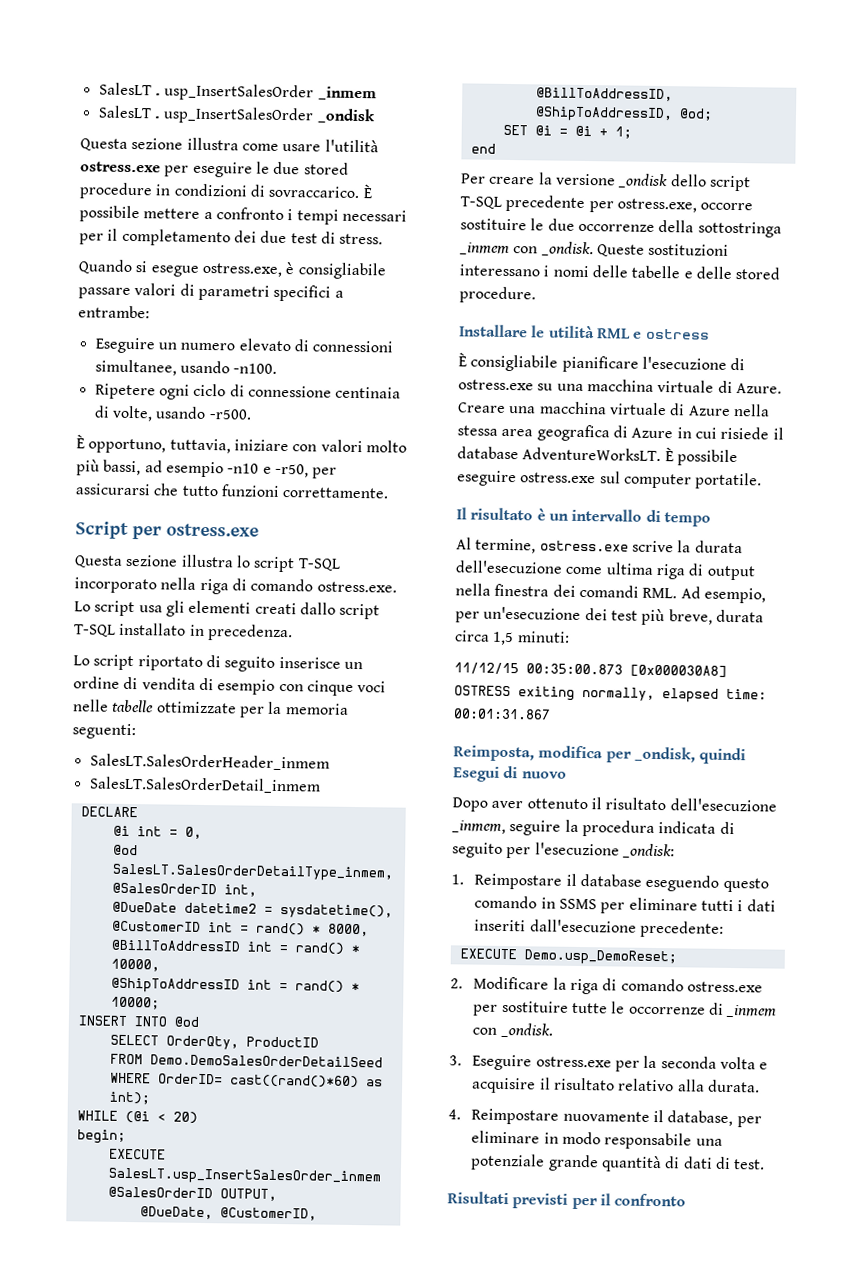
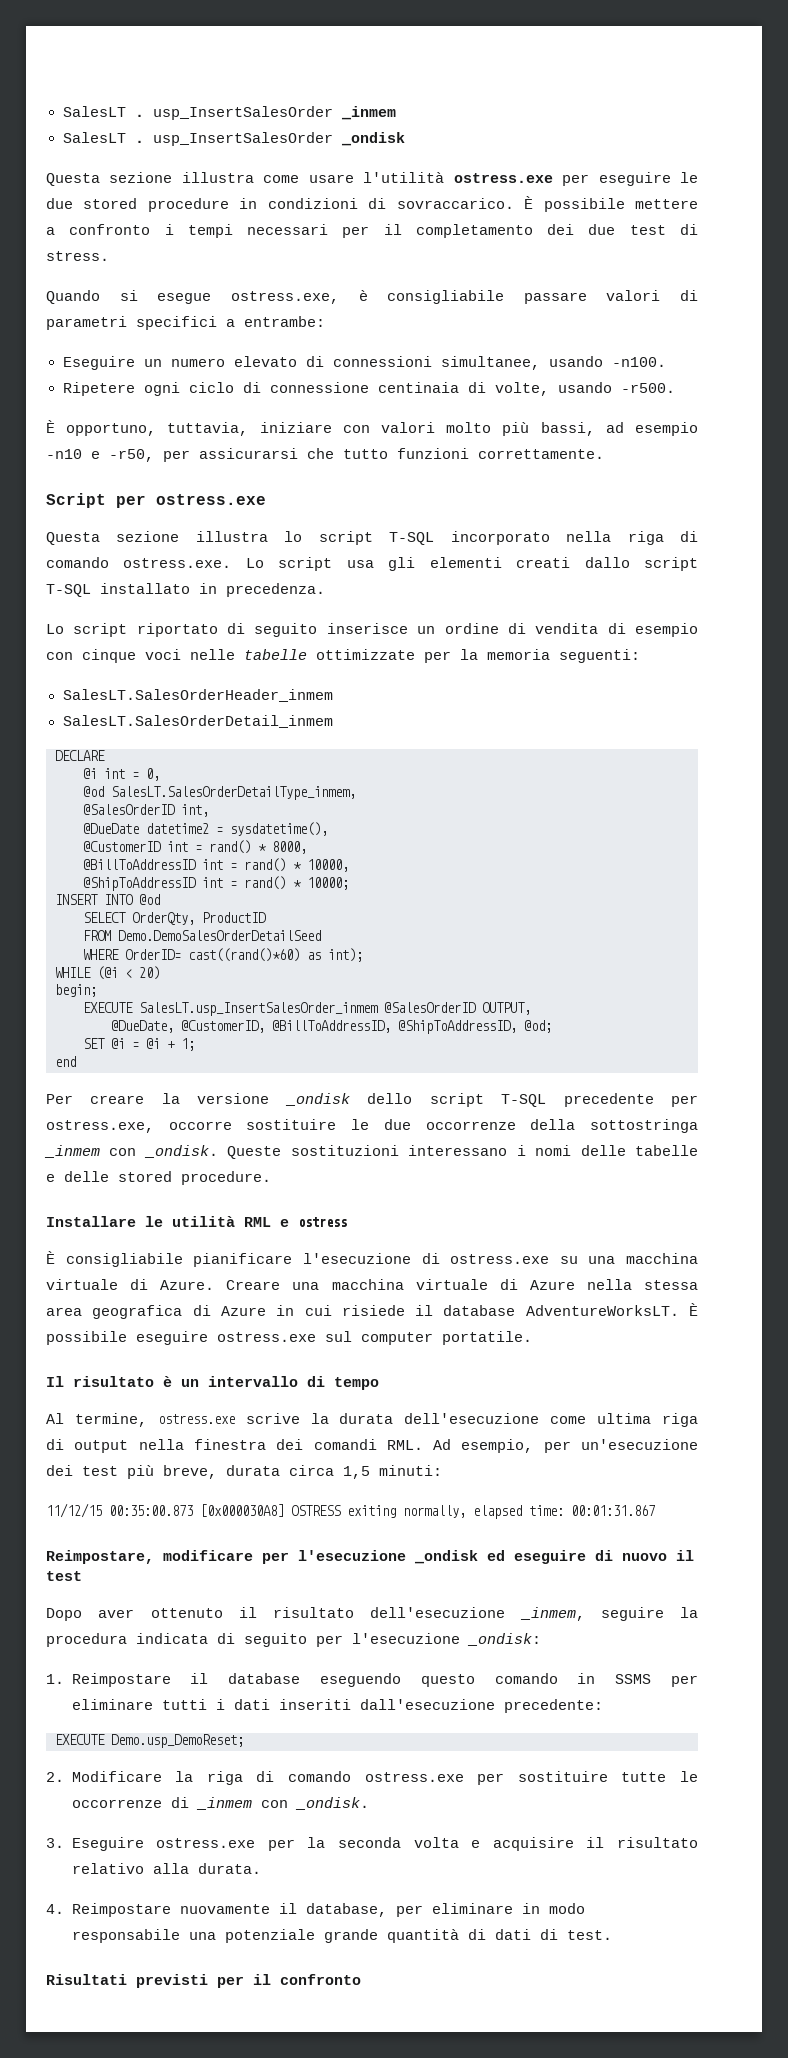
[453,745,747,765] [453,766,500,782] Reimposta, modifica per _ondisk, quindi Esegui -> [46,1550,586,1564] Reimpostare, modificare per l'esecuzione _ondisk ed eseguire
(567, 775) none -> [676,1550,694,1561] [46,1571,82,1581] il test

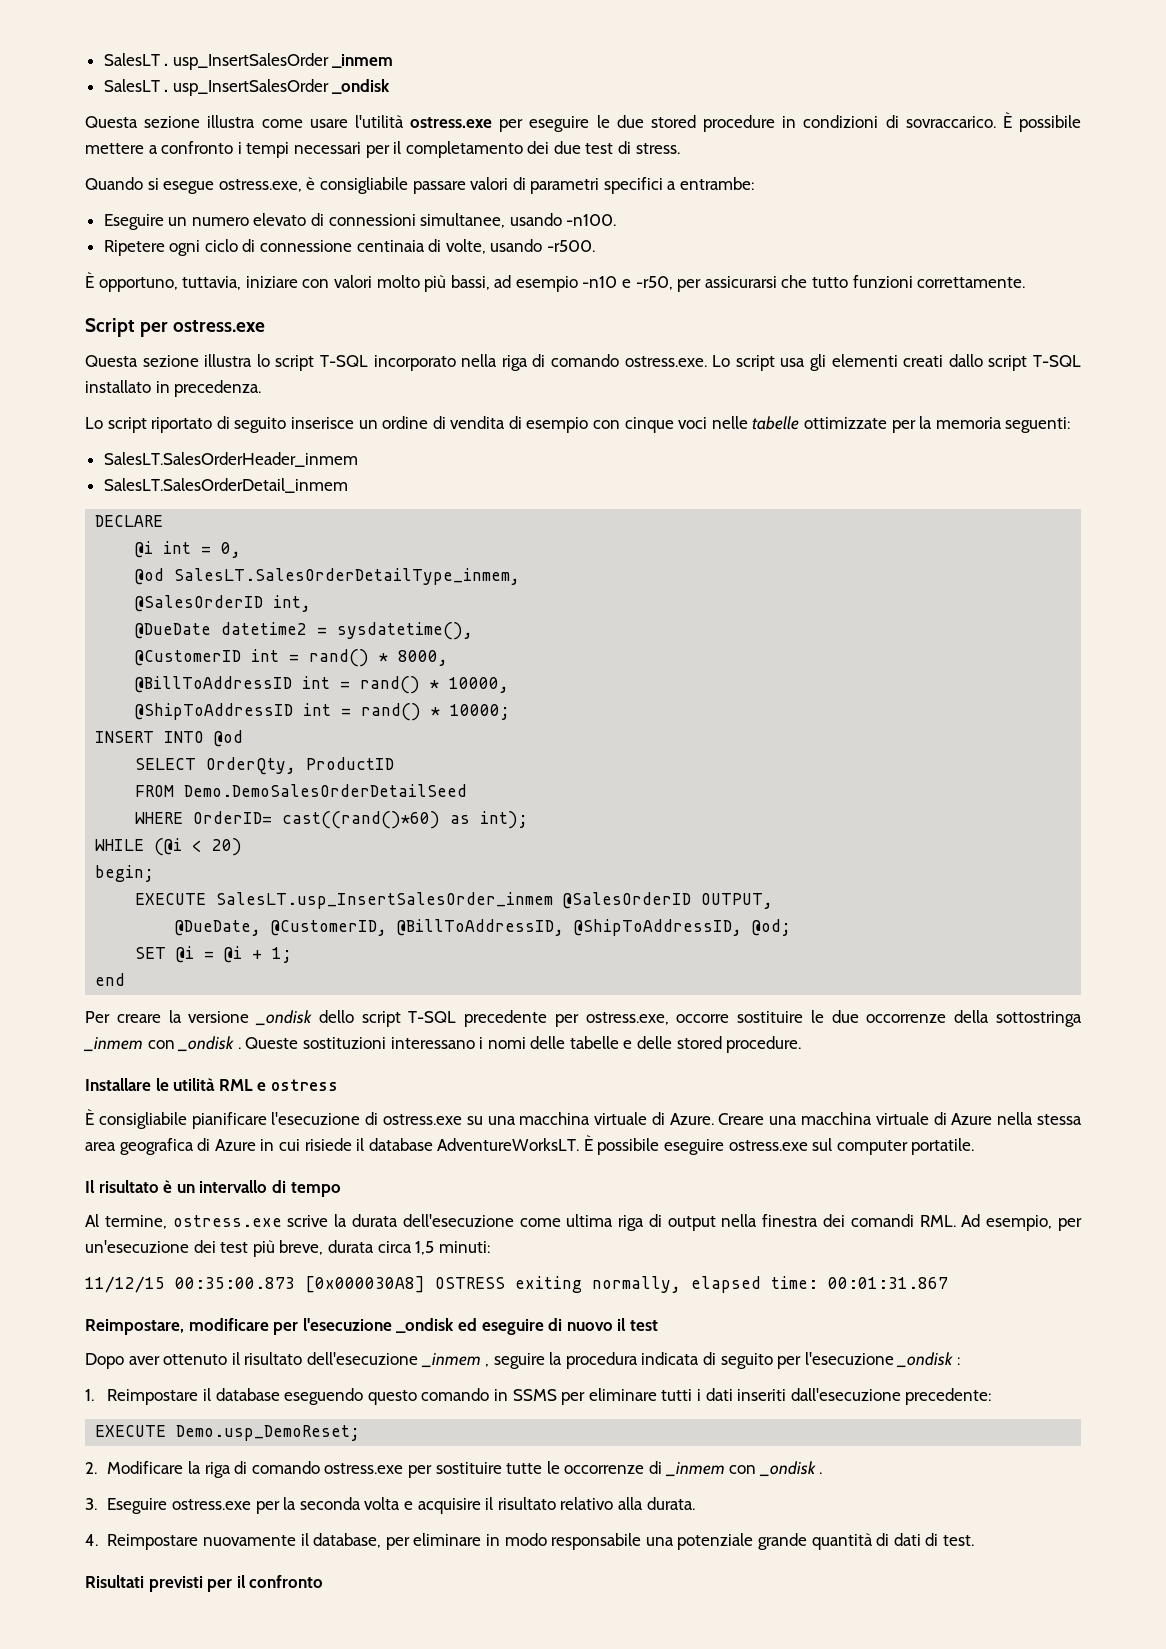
[143,1145,218,1158] _ondisk. -> [177,1036,241,1052] _ondisk .
[519,1607,585,1621] _inmem, -> [420,1353,490,1368] _inmem ,
[467,1633,541,1646] _ondisk: -> [896,1352,961,1368] _ondisk :
[294,1797,369,1810] _ondisk. -> [758,1461,823,1477] _ondisk .

